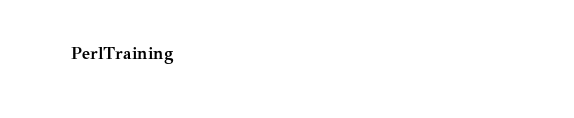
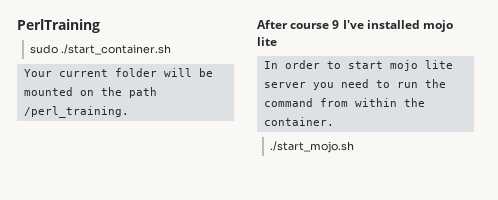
(174, 55) none -> [29,44,171,55] [23,68,213,77] [23,87,157,98] [23,106,129,118] [257,20,454,32] [257,37,277,46] [263,60,453,71] [263,79,446,90] [263,98,425,107] [263,117,334,126] [269,141,354,153] // sudo ./start_container.sh // Your current folder will be mounted on the path /perl_training. // After course 9 I've installed mojo lite // In order to start mojo lite server you need to run the command from within the container. // ./start_mojo.sh

